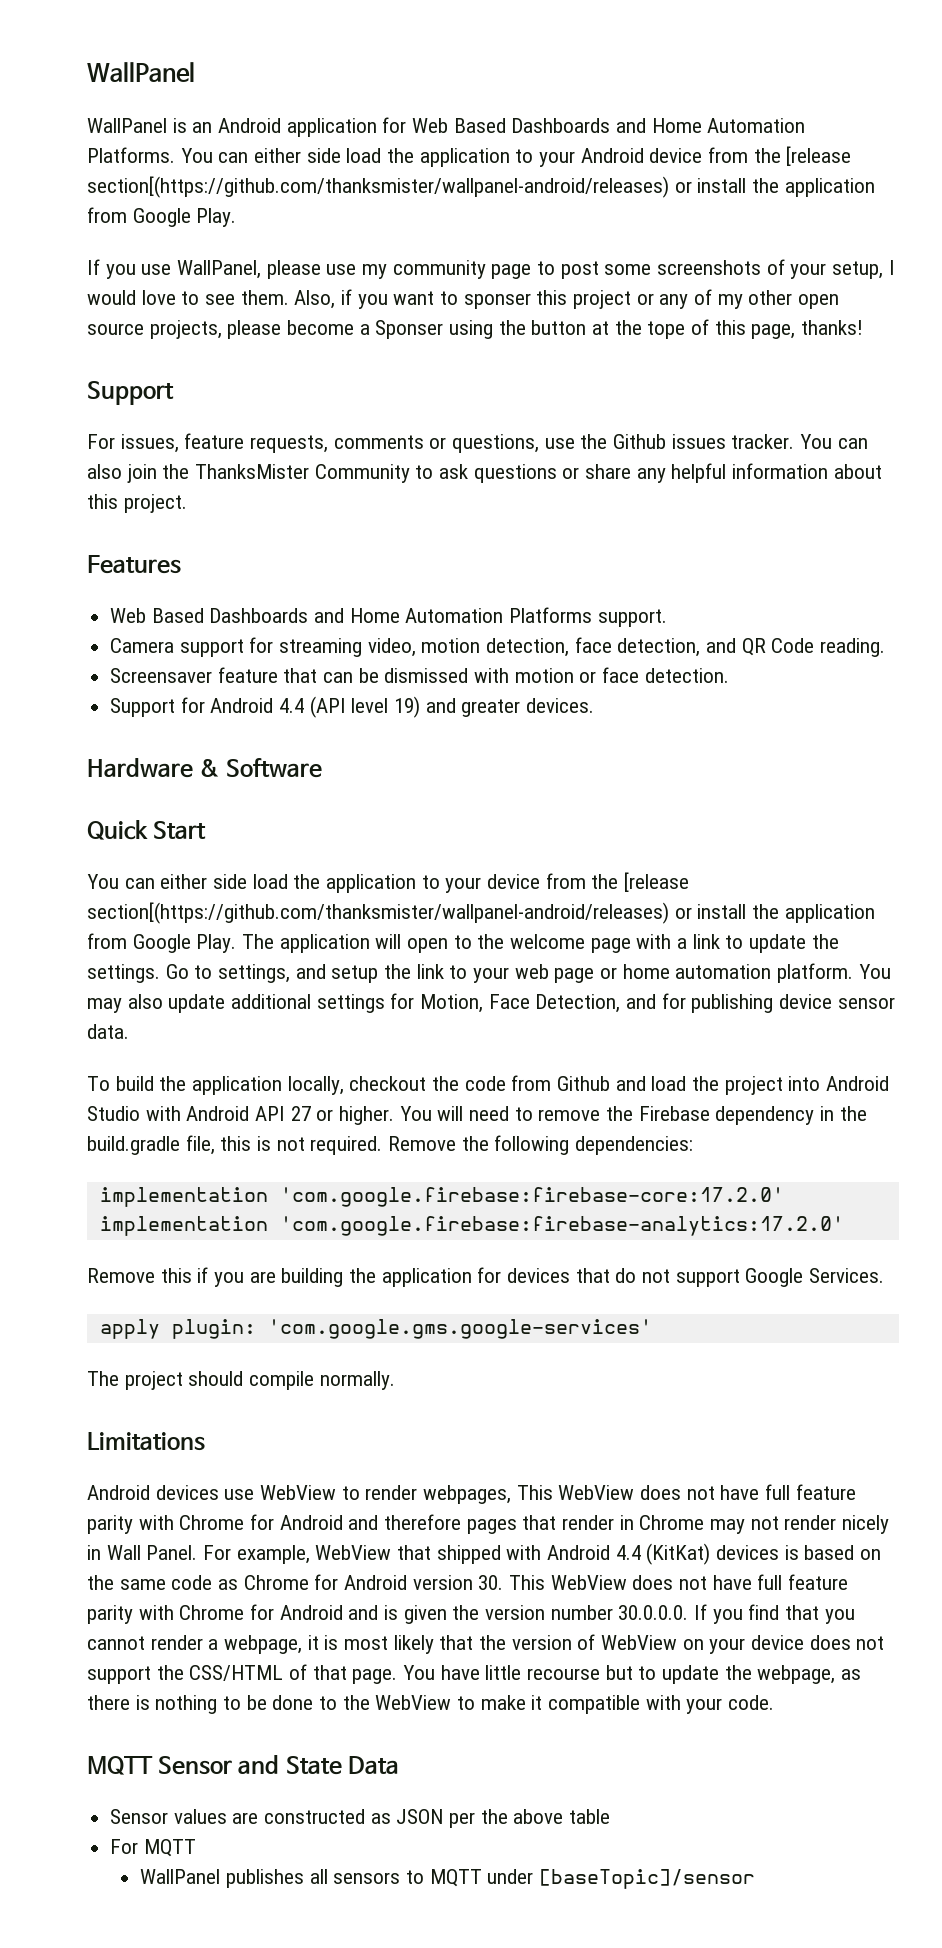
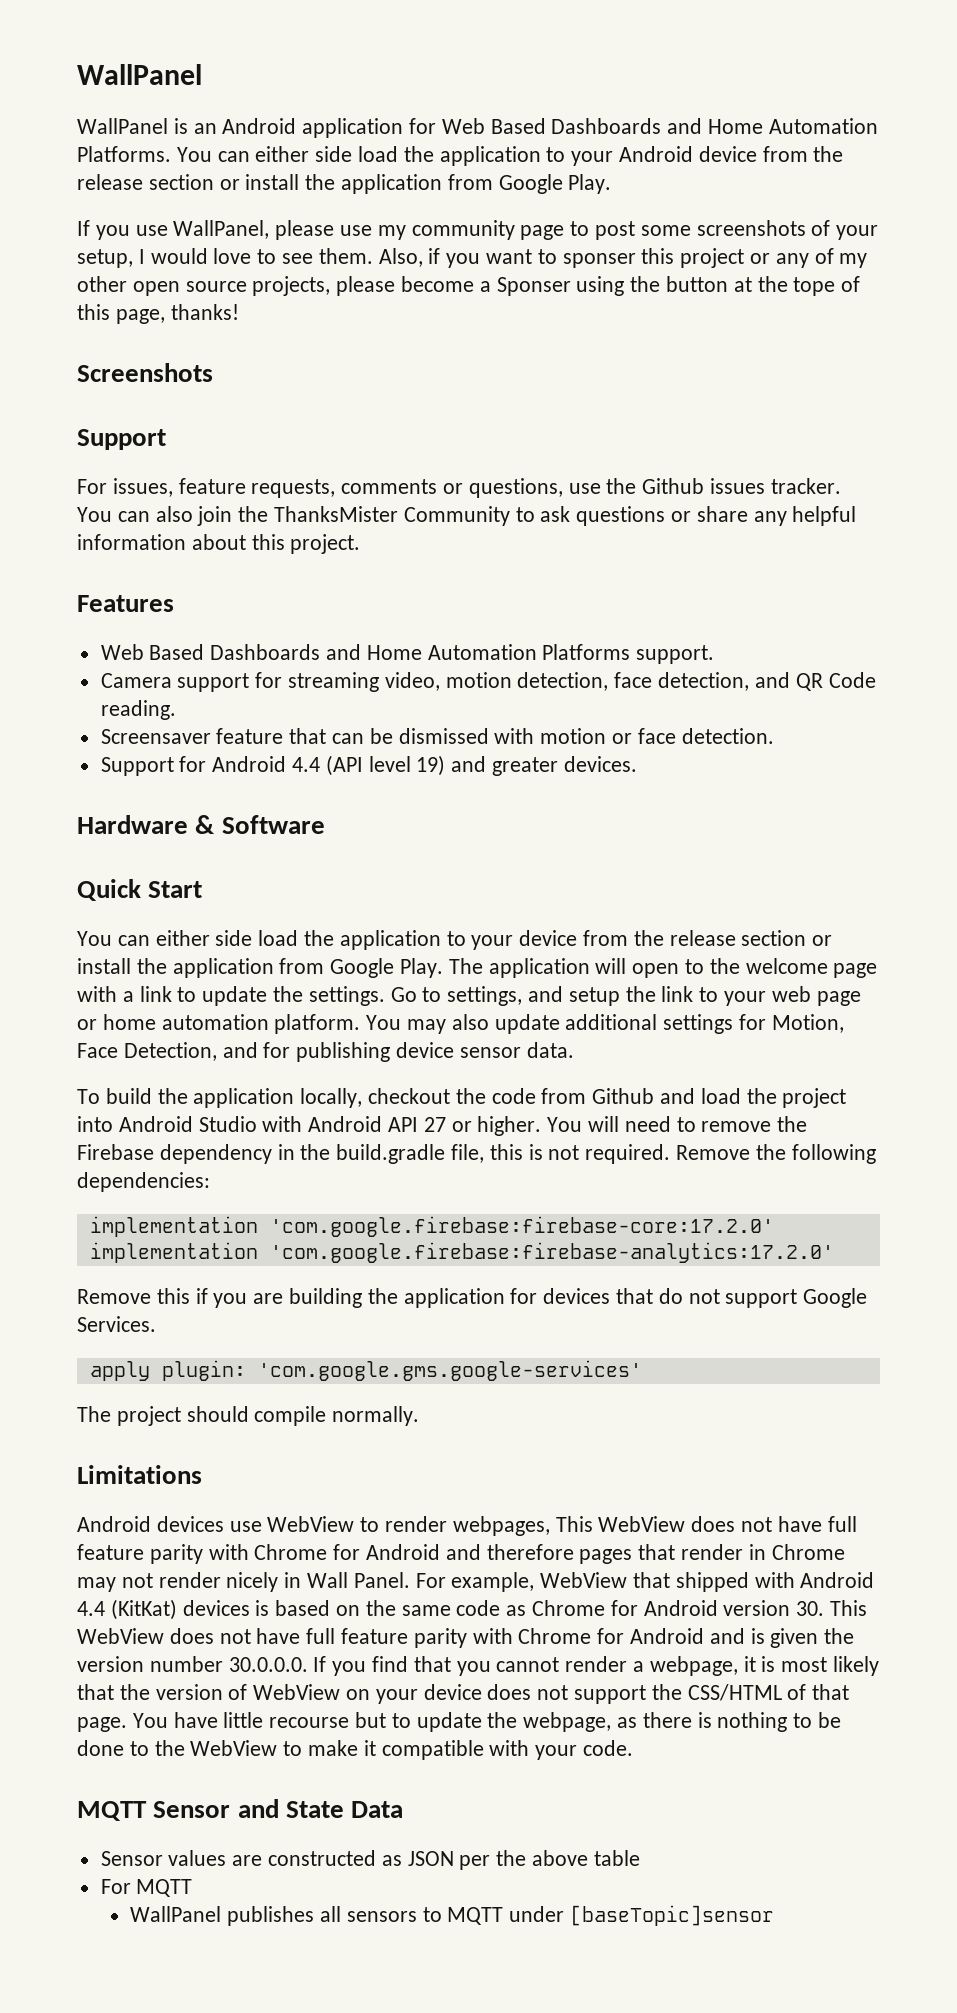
[786,146,852,166] [87,176,669,198] [release section[(https://github.com/thanksmister/wallpanel-android/releases) -> [77,174,214,190] release section
(864, 327) none -> [77,363,213,382] // Screenshots
[624,872,690,892] [87,902,669,924] [release section[(https://github.com/thanksmister/wallpanel-android/releases) -> [669,930,807,946] release section
[538,1869,755,1889] [baseTopic]/sensor -> [570,1905,775,1926] [baseTopic]sensor

